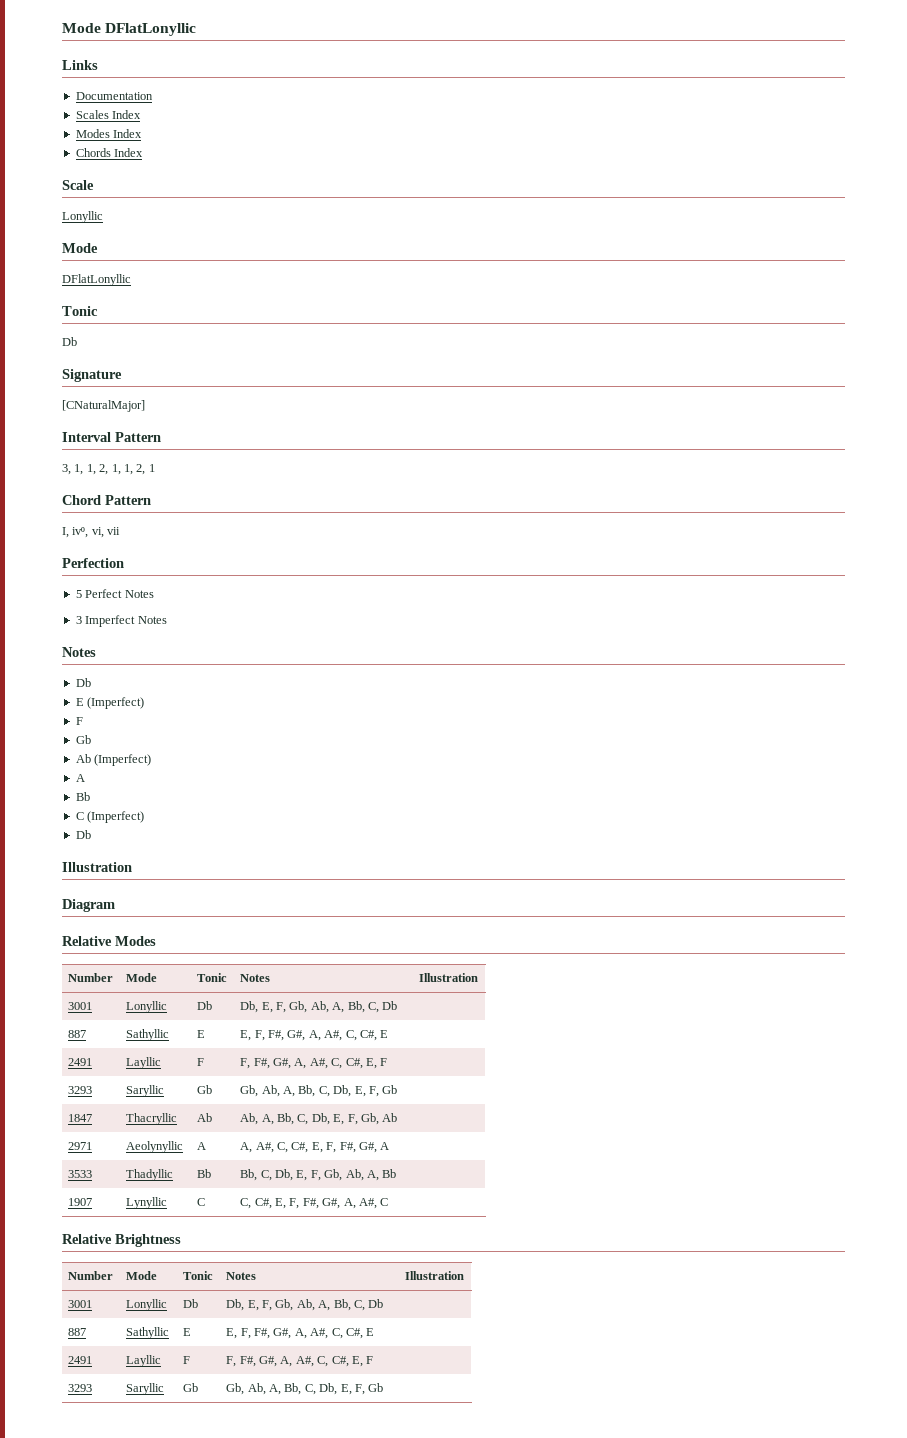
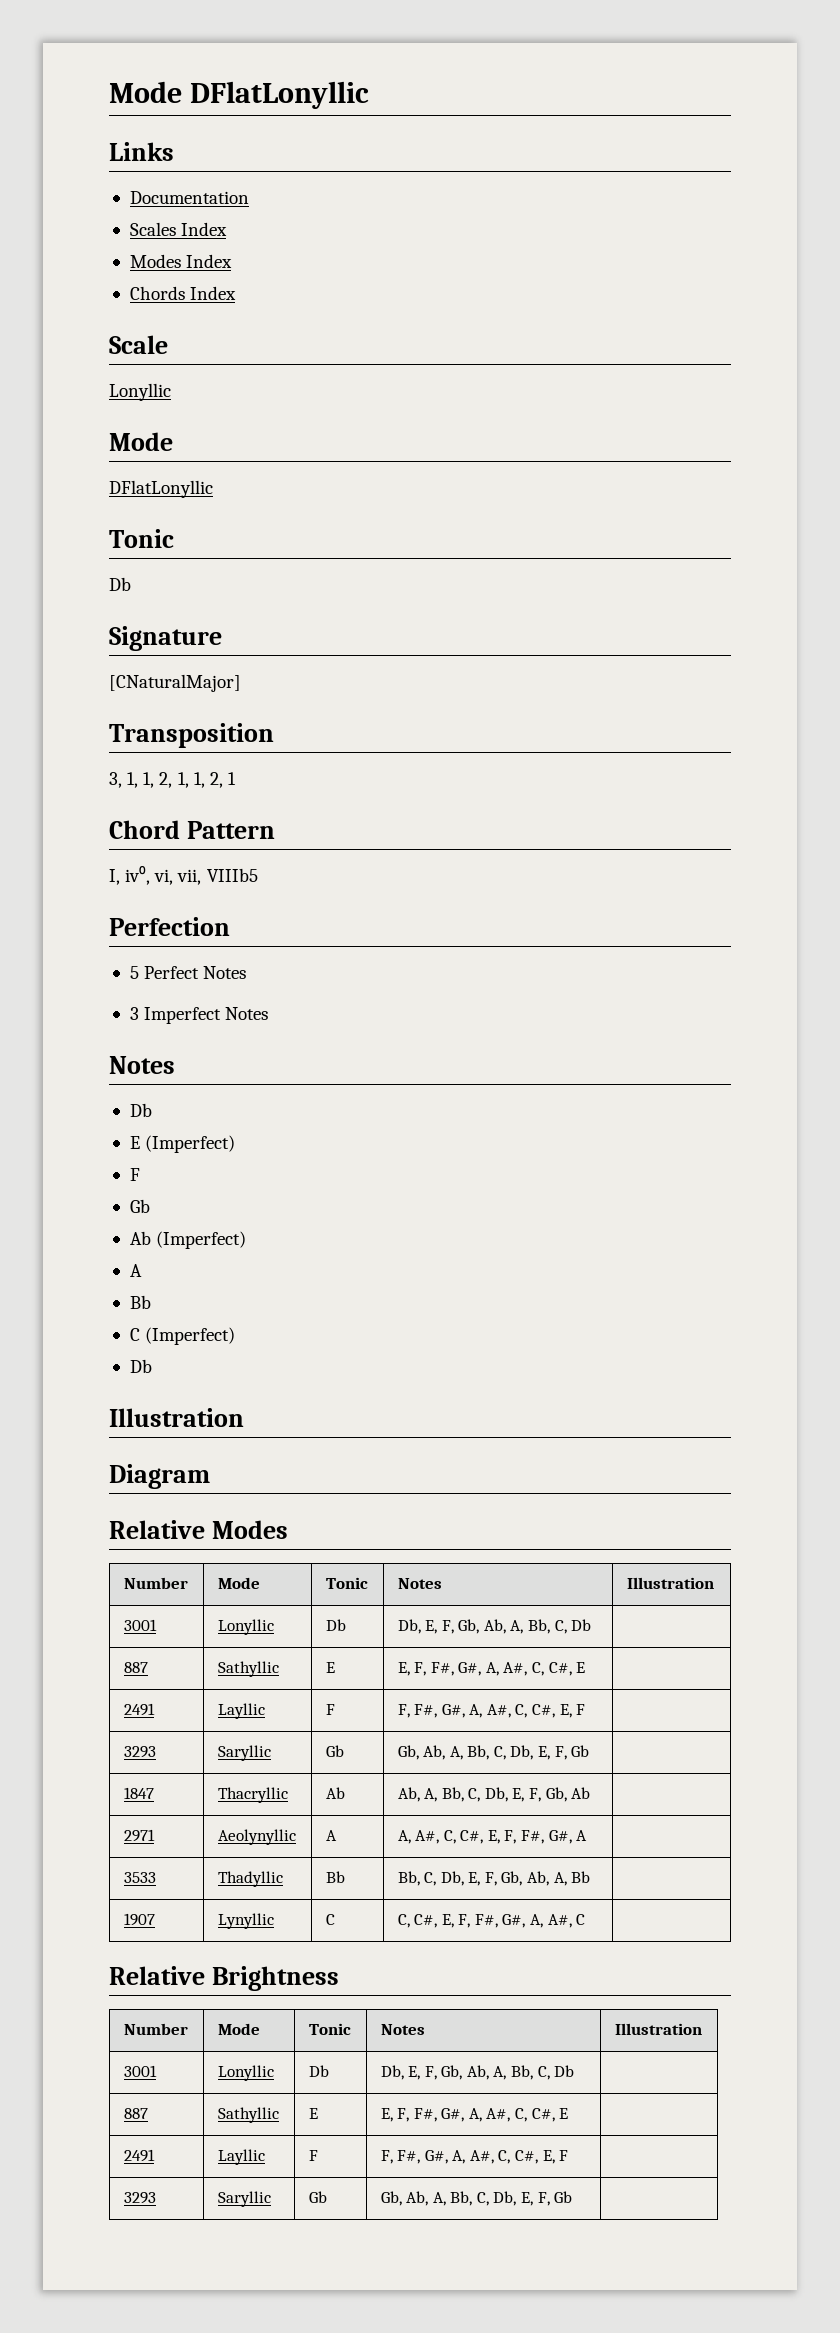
[62,432,161,442] Interval Pattern -> [109,723,274,748] Transposition
[107,527,121,535] vii -> [177,868,258,885] vii, VIIIb5

